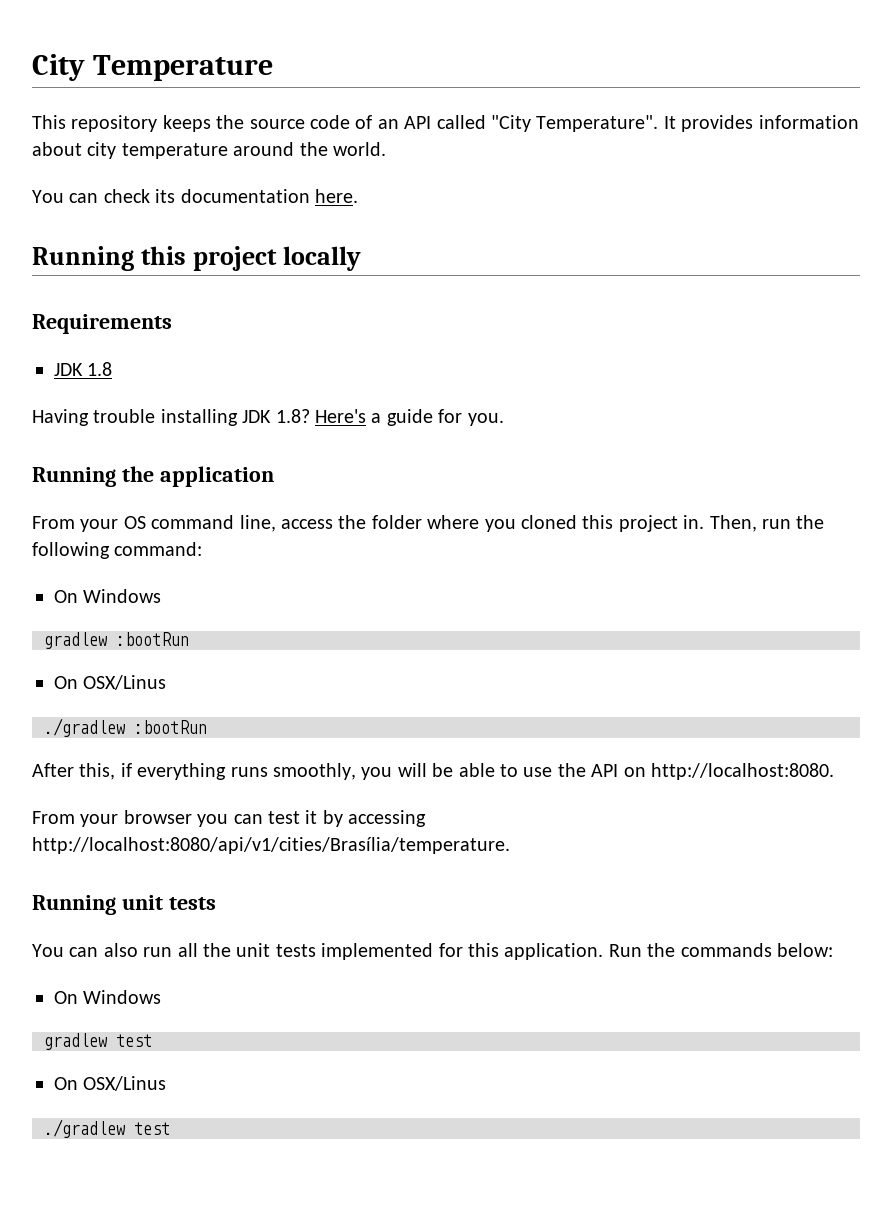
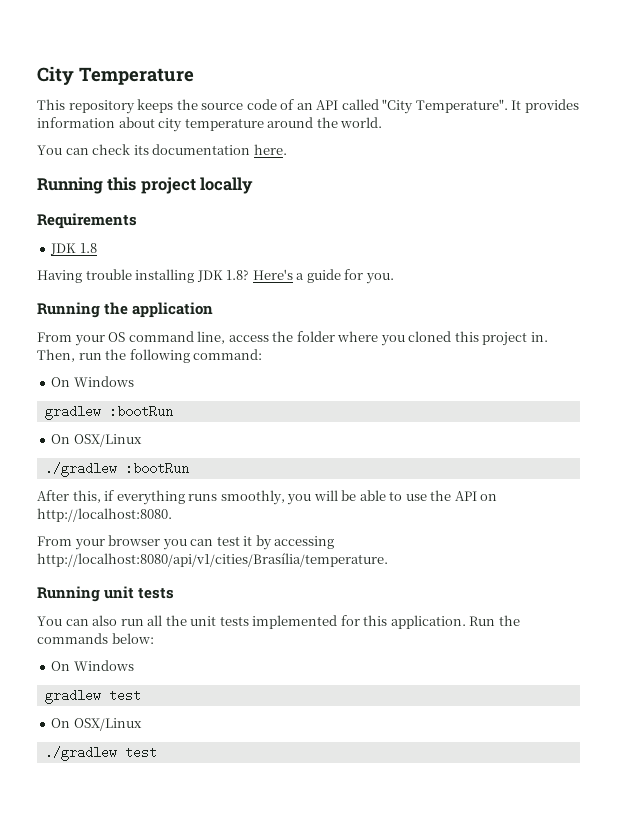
[83,675,167,690] OSX/Linus -> [73,434,142,447] OSX/Linux
[83,1076,167,1091] OSX/Linus -> [73,718,142,731] OSX/Linux

